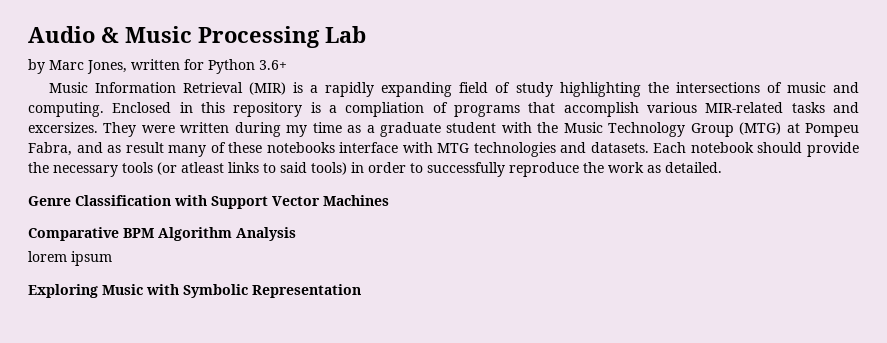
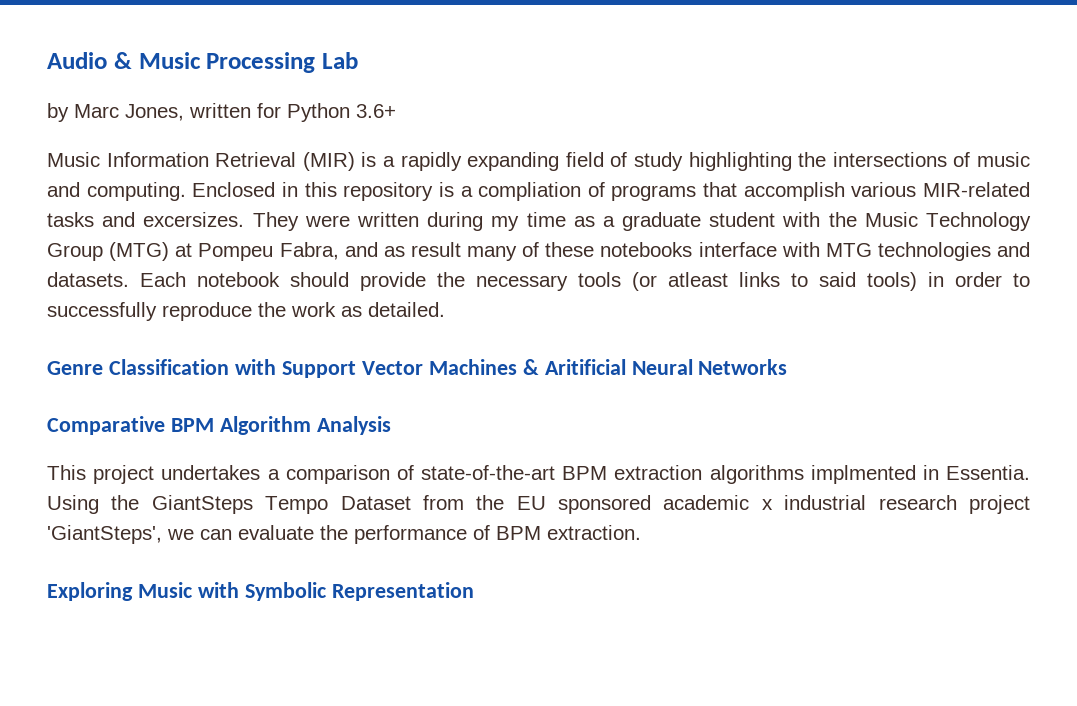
(389, 200) none -> [522,359,788,375] & Aritificial Neural Networks
[28,251,112,266] lorem ipsum -> [47,465,1030,484] [47,495,1030,514] [47,525,641,544] This project undertakes a comparison of state-of-the-art BPM extraction algorithms implmented in Essentia. Using the GiantSteps Tempo Dataset from the EU sponsored academic x industrial research project 'GiantSteps', we can evaluate the performance of BPM extraction.

